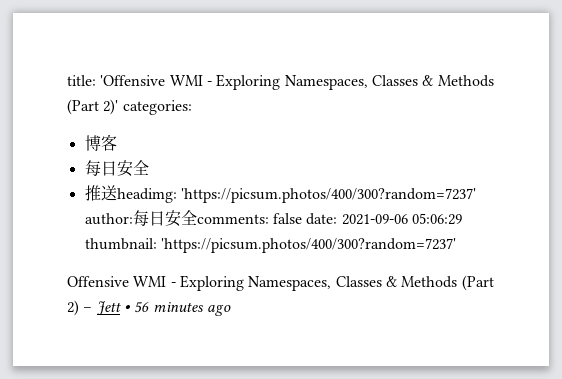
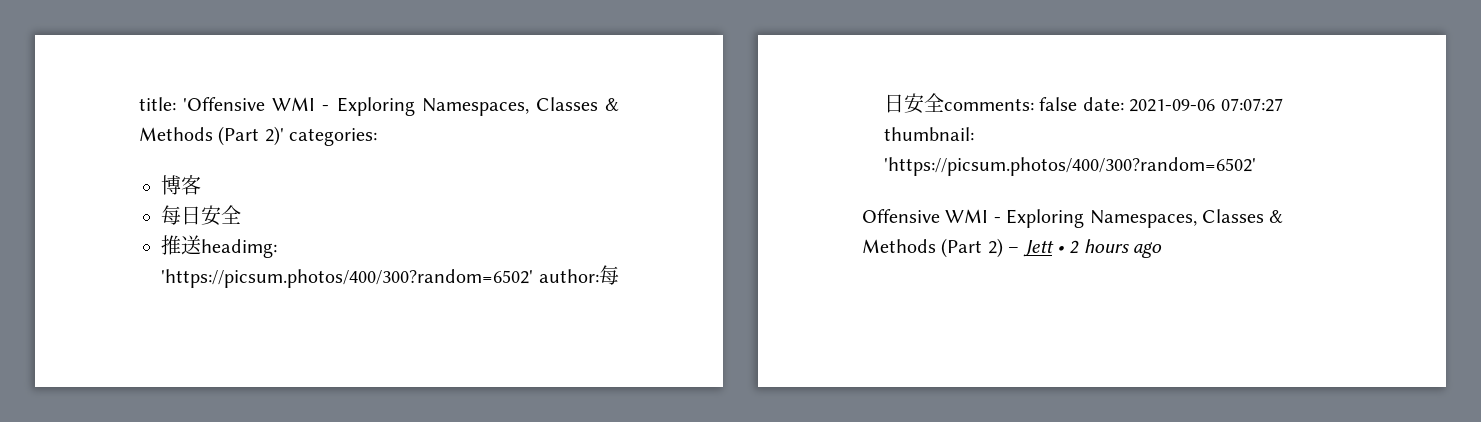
[180,188,476,203] 'https://picsum.photos/400/300?random=7237' -> [161,269,533,288] 'https://picsum.photos/400/300?random=6502'
[411,213,462,225] [84,238,456,253] 05:06:29 thumbnail: 'https://picsum.photos/400/300?random=7237' -> [1220,98,1283,112] [884,127,974,141] [884,157,1256,176] 07:07:27 thumbnail: 'https://picsum.photos/400/300?random=6502'
[134,302,204,313] 56 minutes -> [1069,239,1129,254] 2 hours

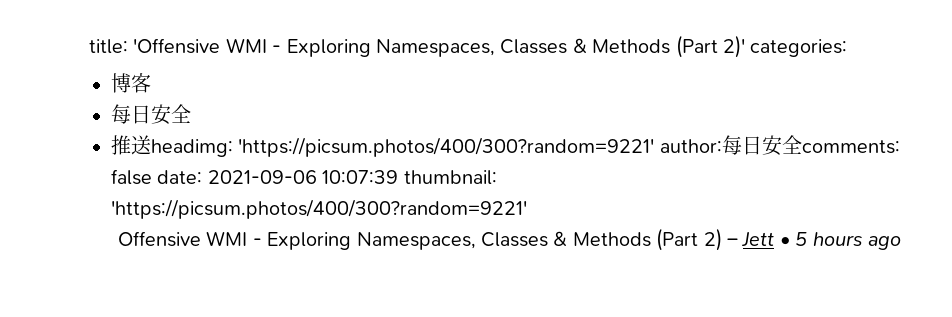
[161,269,533,288] 'https://picsum.photos/400/300?random=6502' -> [238,137,655,157] 'https://picsum.photos/400/300?random=9221'
[1220,98,1283,112] [884,127,974,141] [884,157,1256,176] 07:07:27 thumbnail: 'https://picsum.photos/400/300?random=6502' -> [322,170,497,185] [111,199,527,219] 10:07:39 thumbnail: 'https://picsum.photos/400/300?random=9221'
[1069,240,1080,254] 2 -> [795,232,808,246] 5

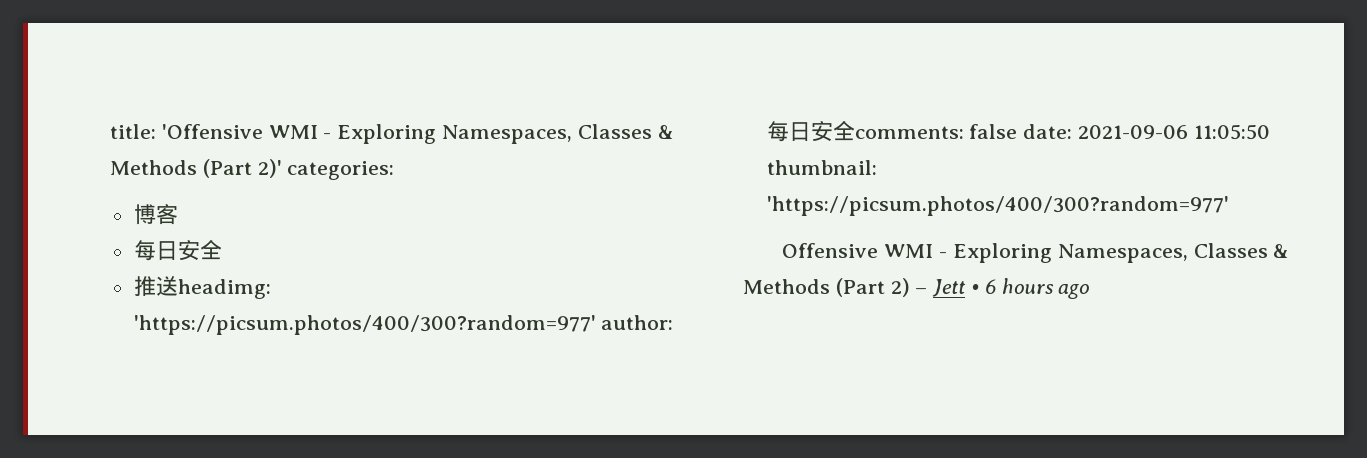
[238,137,655,157] 'https://picsum.photos/400/300?random=9221' -> [133,315,596,335] 'https://picsum.photos/400/300?random=977'
[322,170,497,185] [111,199,527,219] 10:07:39 thumbnail: 'https://picsum.photos/400/300?random=9221' -> [1193,124,1270,140] [766,160,877,175] [766,196,1229,216] 11:05:50 thumbnail: 'https://picsum.photos/400/300?random=977'
[795,232,808,246] 5 -> [984,279,996,294] 6

